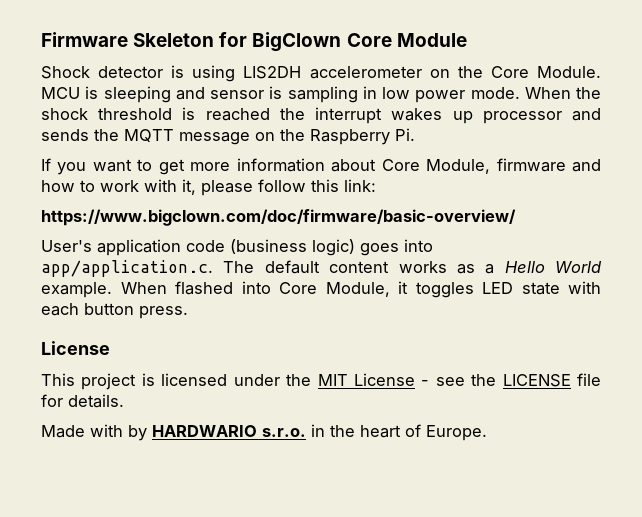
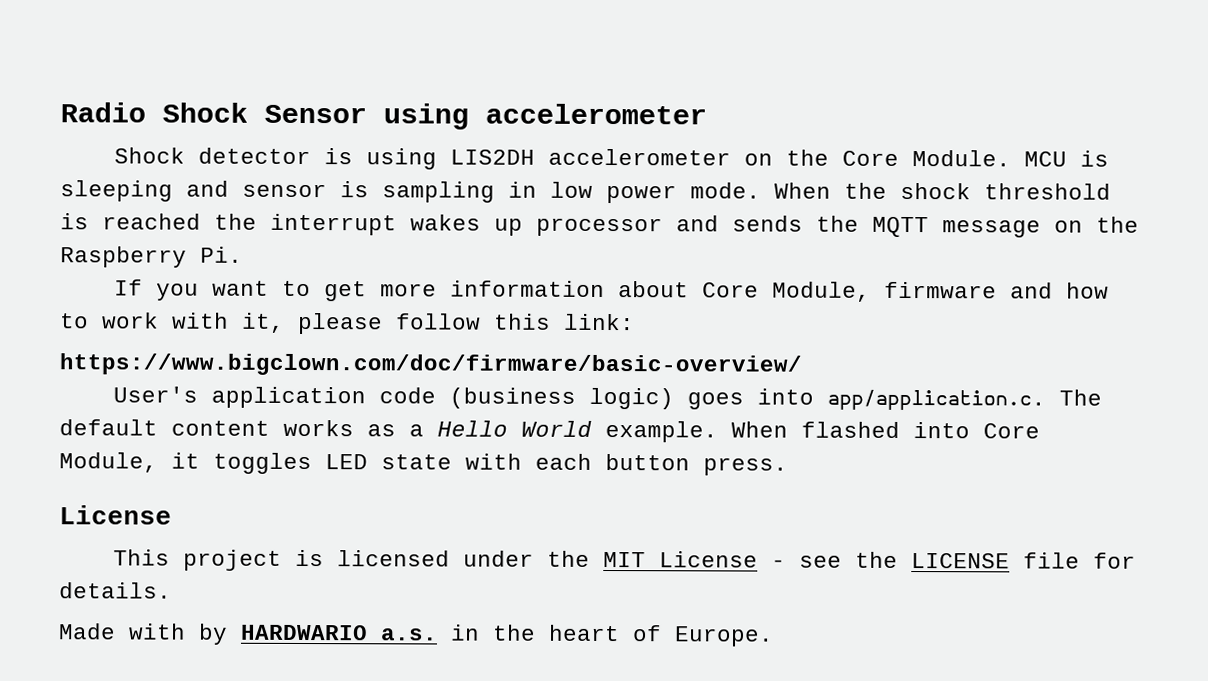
[41,32,467,52] Firmware Skeleton for BigClown Core Module -> [60,102,707,130] Radio Shock Sensor using accelerometer
[262,428,306,437] s.r.o. -> [381,628,438,641] a.s.

